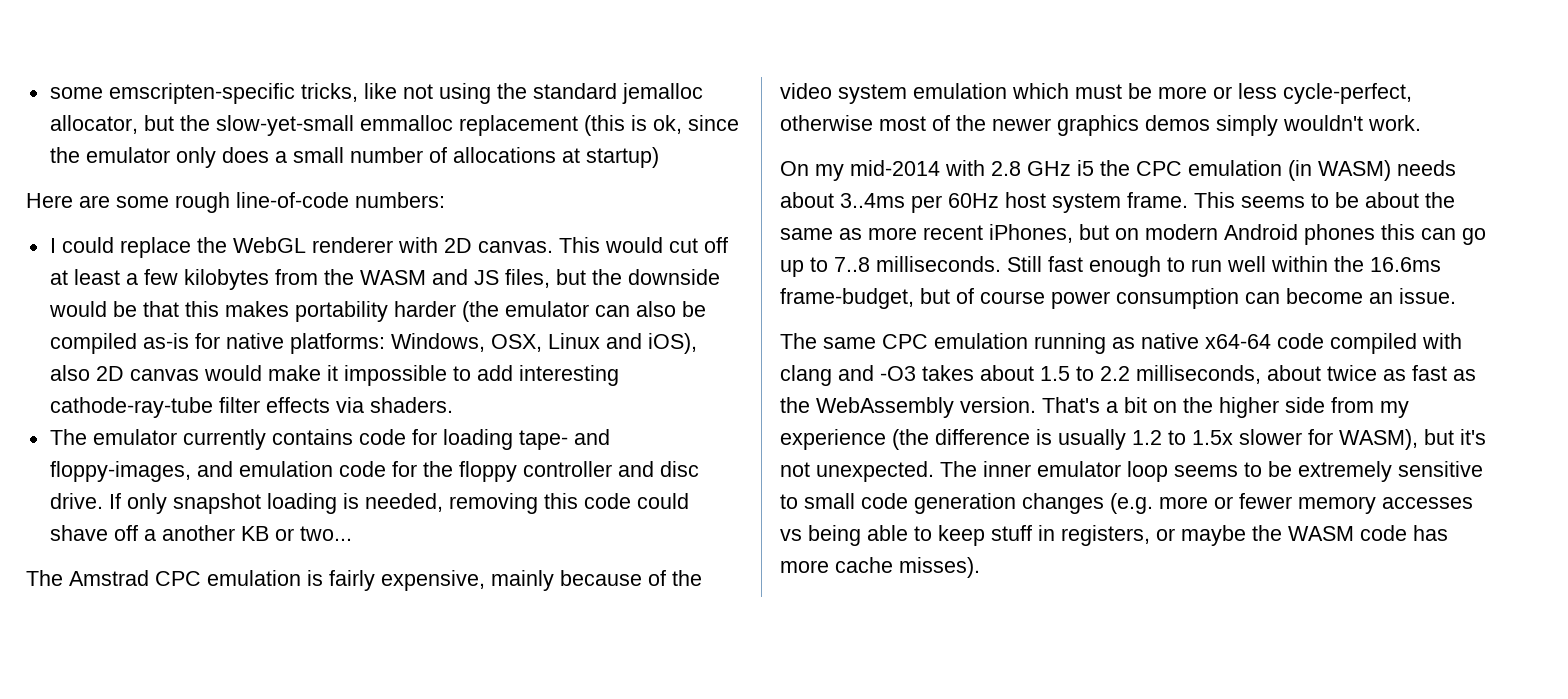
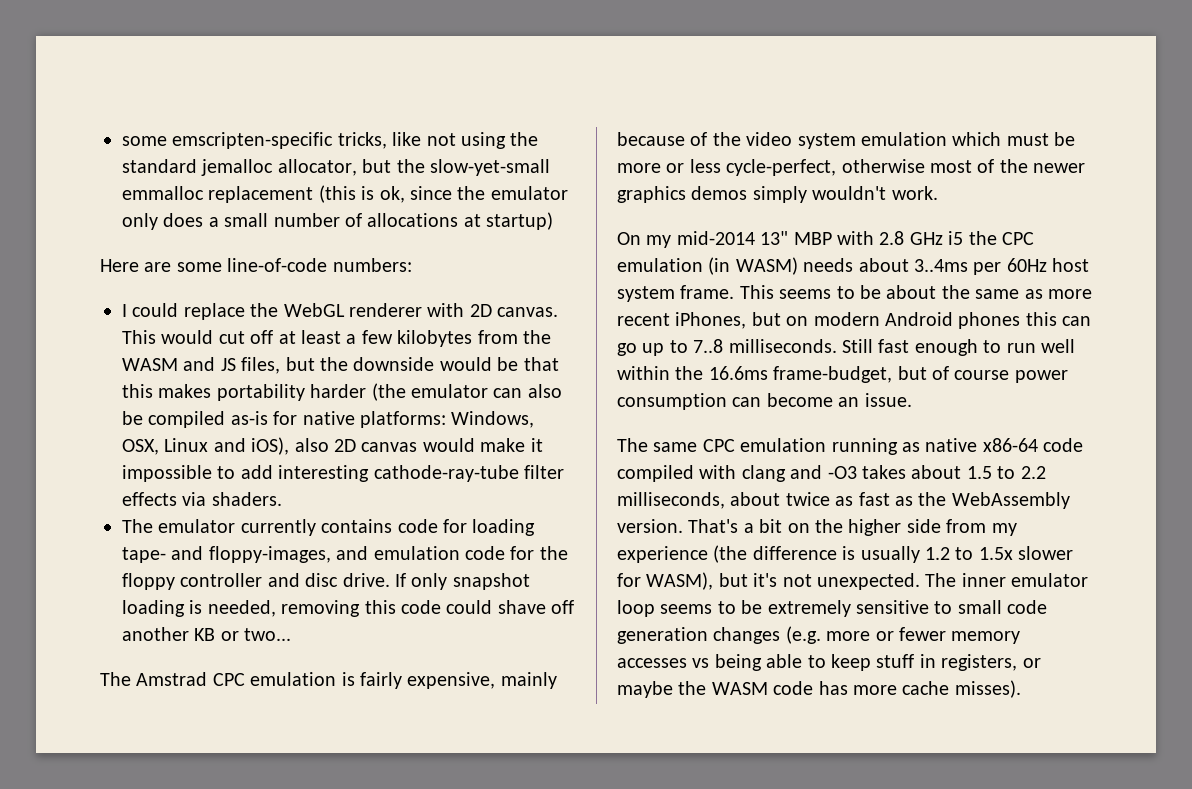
[175,192,230,213] rough -> (222, 267) none
[143,529,156,541] a -> (575, 607) none
(940, 168) none -> [760,231,832,245] 13" MBP
[1205,334,1271,349] x64-64 -> [982,438,1038,452] x86-64

